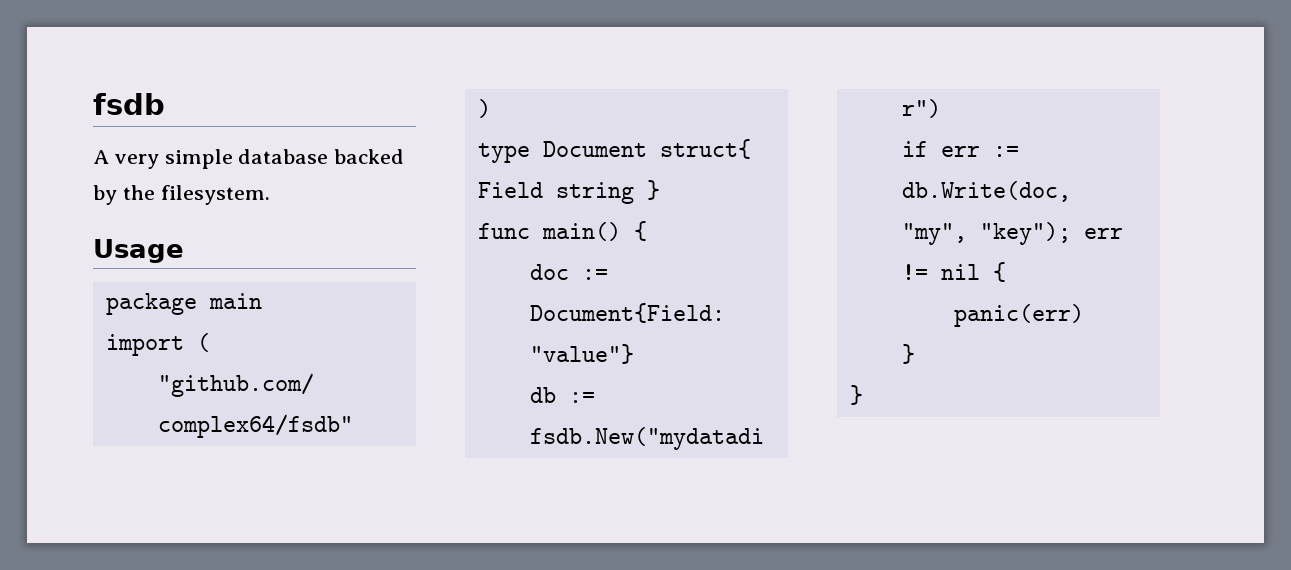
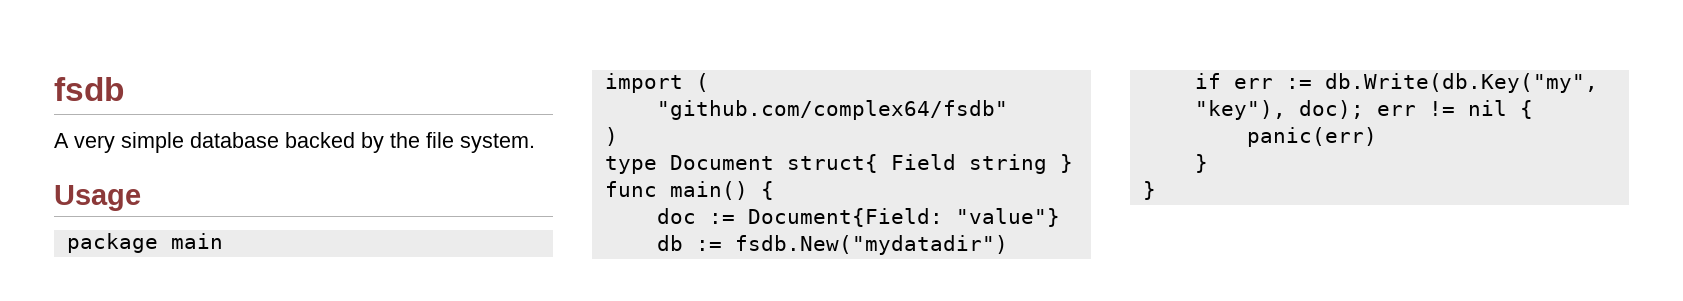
[160,185,270,205] filesystem. -> [426,132,535,153] file system.
[901,181,1071,202] [901,222,1071,245] db.Write(doc, "my", "key"); -> [1324,73,1598,93] [1194,100,1364,120] db.Write(db.Key("my", "key"), doc);

